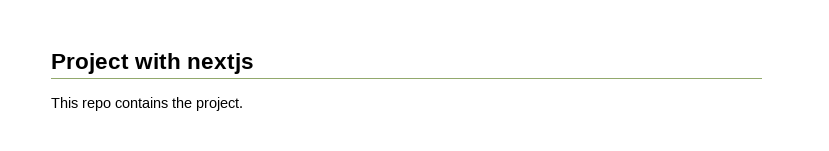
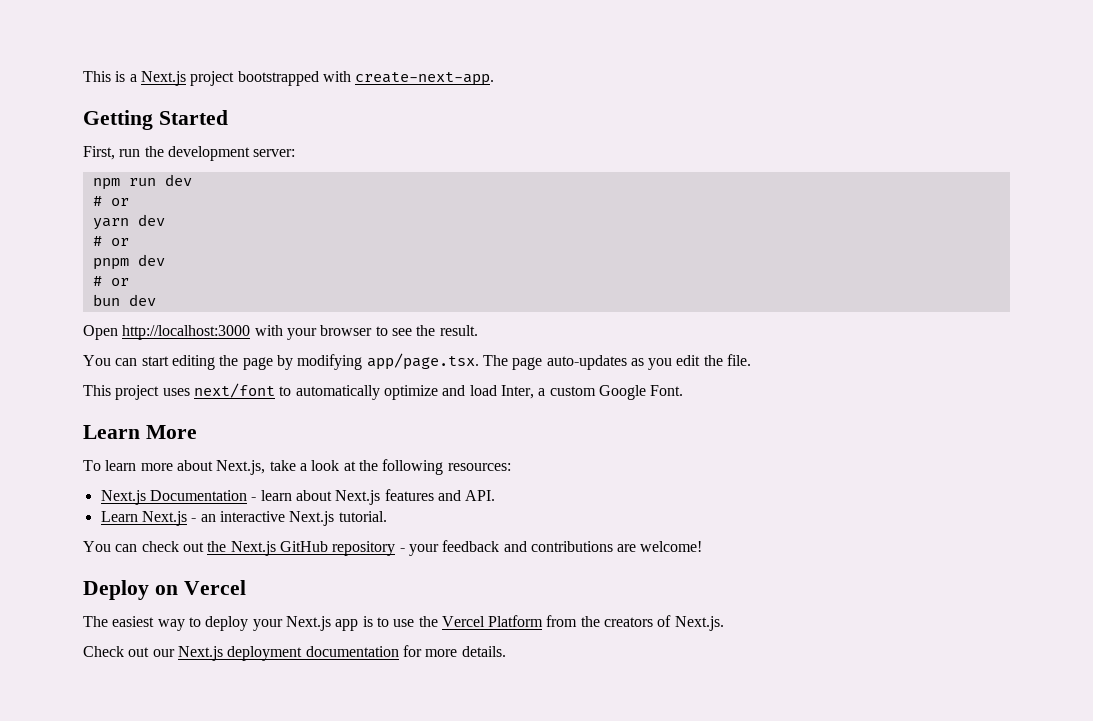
[51,53,255,74] [51,97,243,111] Project with nextjs // This repo contains the project. -> [83,71,495,86] [83,110,228,130] [83,146,296,161] [92,174,192,190] [92,196,129,206] [92,214,165,230] [92,236,129,246] [92,254,165,270] [92,276,129,286] [92,294,156,306] [83,325,478,340] [83,353,752,370] [83,383,684,400] [83,425,197,439] [83,459,511,475] [100,489,496,505] [100,511,387,526] [83,540,703,556] [83,580,246,600] [83,615,724,631] [83,645,506,661] This is a Next.js project bootstrapped with create-next-app. // Getting Started // First, run the development server: // npm run dev // # or // yarn dev // # or // pnpm dev // # or // bun dev // Open http://localhost:3000 with your browser to see the result. // You can start editing the page by modifying app/page.tsx. The page auto-updates as you edit the file. // This project uses next/font to automatically optimize and load Inter, a custom Google Font. // Learn More // To learn more about Next.js, take a look at the following resources: // Next.js Documentation - learn about Next.js features and API. // Learn Next.js - an interactive Next.js tutorial. // You can check out the Next.js GitHub repository - your feedback and contributions are welcome! // Deploy on Vercel // The easiest way to deploy your Next.js app is to use the Vercel Platform from the creators of Next.js. // Check out our Next.js deployment documentation for more details.

